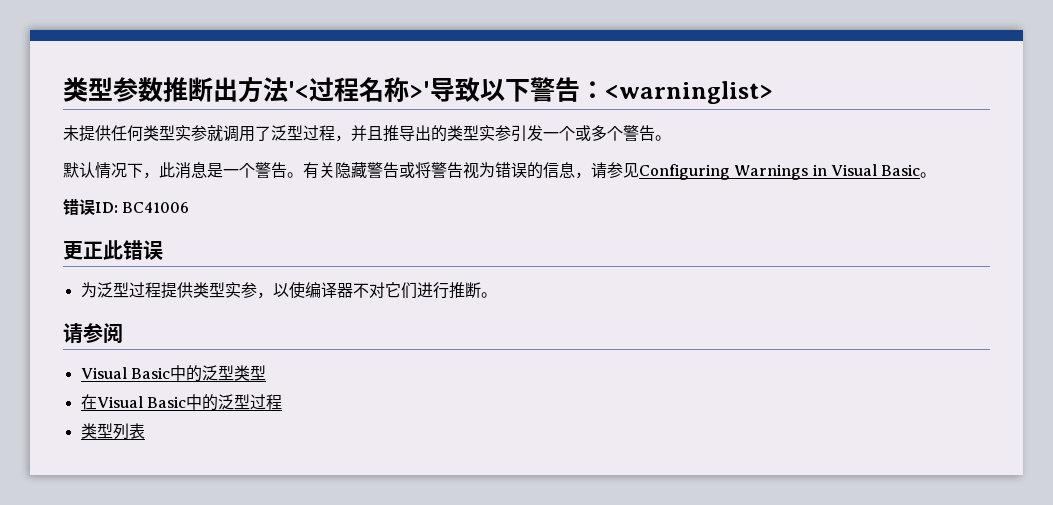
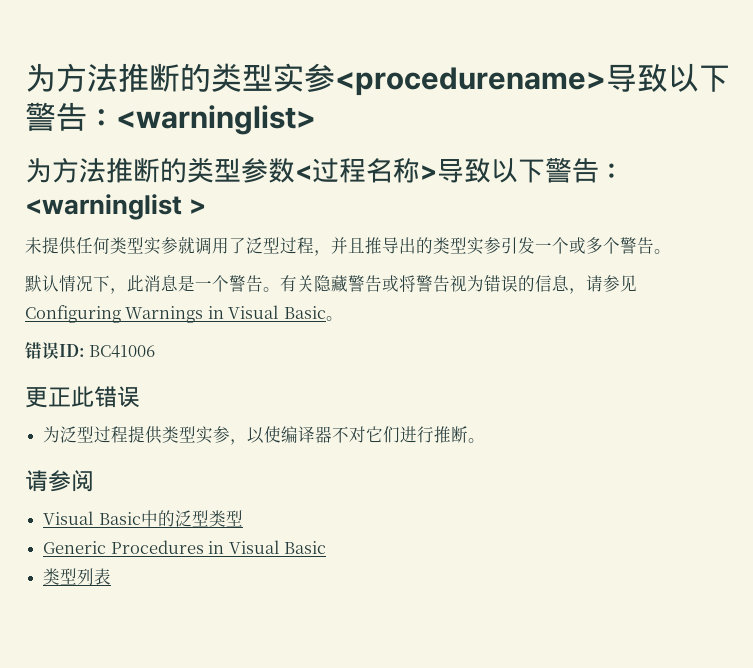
[63,77,430,103] 类型参数推断出方法'<过程名称>' -> [25,63,606,96] 为方法推断的类型实参<procedurename>
(773, 92) none -> [25,157,624,183] [25,194,207,220] // 为方法推断的类型参数<过程名称>导致以下警告：<warninglist >
[80,394,282,411] 在Visual Basic中的泛型过程 -> [43,540,326,554] Generic Procedures in Visual Basic

